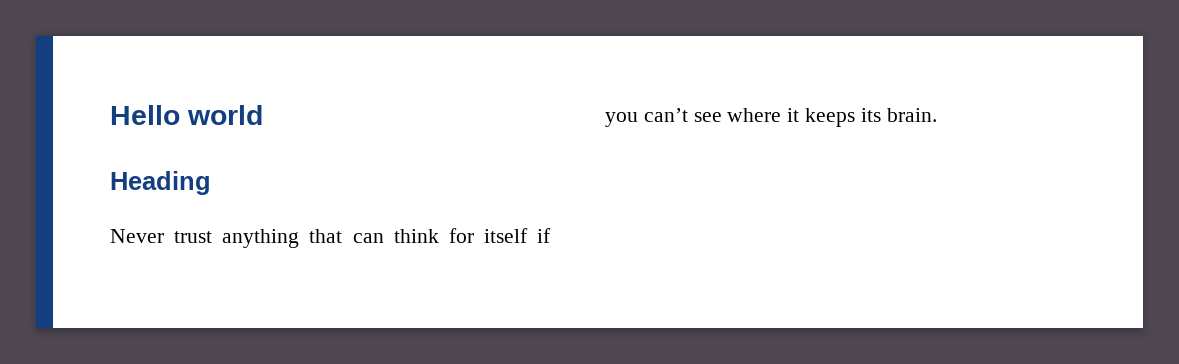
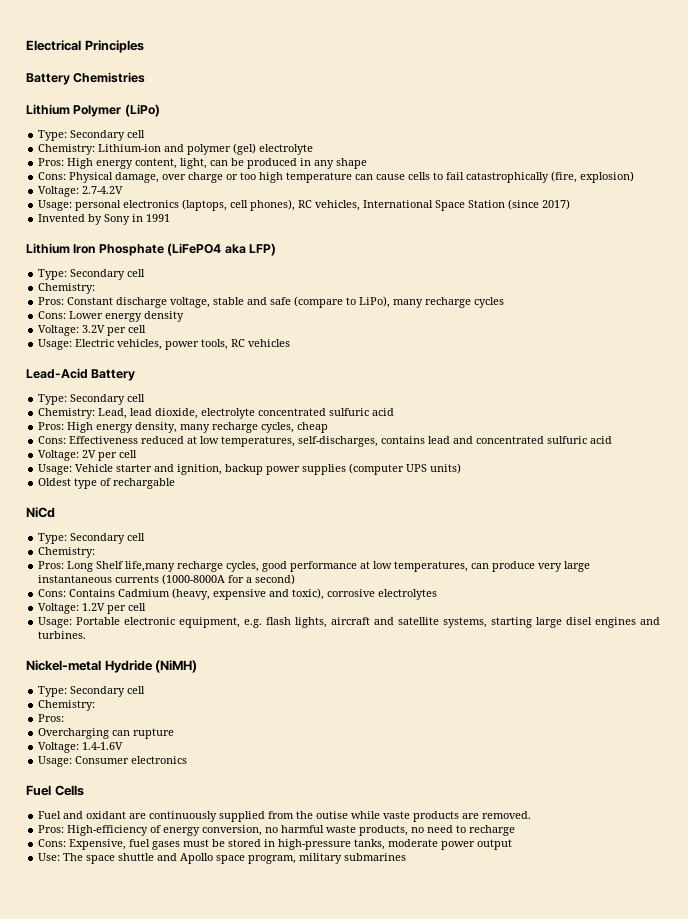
[110,105,263,125] [110,171,211,195] [110,228,551,248] [605,108,937,127] Hello world // Heading // Never trust anything that can think for itself if you can’t see where it keeps its brain. -> [26,40,144,53] [26,72,146,85] [26,104,160,117] [38,130,146,141] [38,143,314,155] [38,158,368,169] [38,171,635,183] [38,186,124,197] [38,199,571,211] [38,214,171,225] [26,243,276,256] [38,269,146,280] [38,283,96,294] [38,296,505,308] [38,311,185,322] [38,325,147,336] [38,339,291,350] [26,368,136,381] [38,394,146,405] [38,408,395,419] [38,422,329,433] [38,436,613,447] [38,450,138,461] [38,463,462,475] [38,478,176,489] [26,507,55,518] [38,533,146,544] [38,547,96,558] [38,561,591,572] [38,574,296,585] [38,588,438,600] [38,603,147,614] [38,617,660,628] [38,631,87,639] [26,660,198,673] [38,686,146,697] [38,700,96,711] [38,714,65,722] [38,728,175,739] [38,742,124,753] [38,756,188,767] [26,785,84,796] [38,811,532,822] [38,825,516,836] [38,839,513,850] [38,853,407,864] Electrical Principles // Battery Chemistries // Lithium Polymer (LiPo) // Type: Secondary cell // Chemistry: Lithium-ion and polymer (gel) electrolyte // Pros: High energy content, light, can be produced in any shape // Cons: Physical damage, over charge or too high temperature can cause cells to fail catastrophically (fire, explosion) // Voltage: 2.7-4.2V // Usage: personal electronics (laptops, cell phones), RC vehicles, International Space Station (since 2017) // Invented by Sony in 1991 // Lithium Iron Phosphate (LiFePO4 aka LFP) // Type: Secondary cell // Chemistry: // Pros: Constant discharge voltage, stable and safe (compare to LiPo), many recharge cycles // Cons: Lower energy density // Voltage: 3.2V per cell // Usage: Electric vehicles, power tools, RC vehicles // Lead-Acid Battery // Type: Secondary cell // Chemistry: Lead, lead dioxide, electrolyte concentrated sulfuric acid // Pros: High energy density, many recharge cycles, cheap // Cons: Effectiveness reduced at low temperatures, self-discharges, contains lead and concentrated sulfuric acid // Voltage: 2V per cell // Usage: Vehicle starter and ignition, backup power supplies (computer UPS units) // Oldest type of rechargable // NiCd // Type: Secondary cell // Chemistry: // Pros: Long Shelf life,many recharge cycles, good performance at low temperatures, can produce very large instantaneous currents (1000-8000A for a second) // Cons: Contains Cadmium (heavy, expensive and toxic), corrosive electrolytes // Voltage: 1.2V per cell // Usage: Portable electronic equipment, e.g. flash lights, aircraft and satellite systems, starting large disel engines and turbines. // Nickel-metal Hydride (NiMH) // Type: Secondary cell // Chemistry: // Pros: // Overcharging can rupture // Voltage: 1.4-1.6V // Usage: Consumer electronics // Fuel Cells // Fuel and oxidant are continuously supplied from the outise while vaste products are removed. // Pros: High-efficiency of energy conversion, no harmful waste products, no need to recharge // Cons: Expensive, fuel gases must be stored in high-pressure tanks, moderate power output // Use: The space shuttle and Apollo space program, military submarines

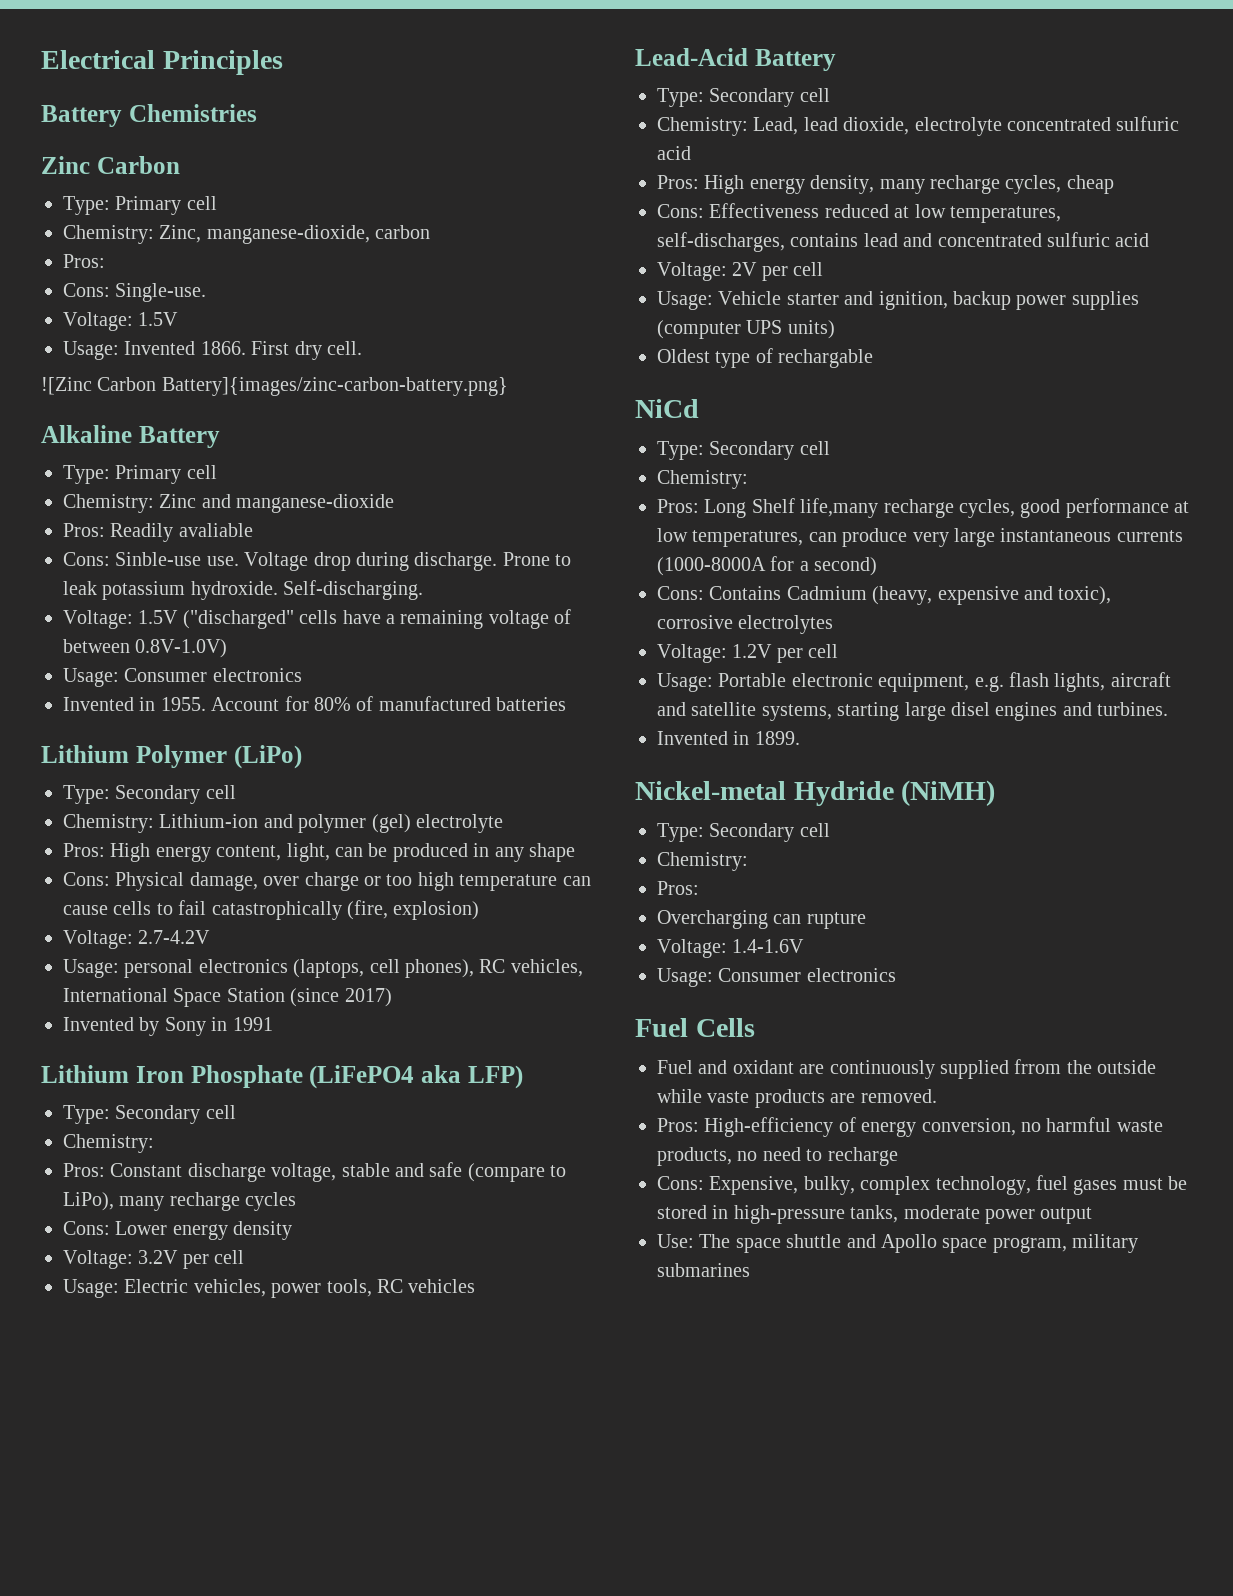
(146, 77) none -> [41,156,180,174] [63,196,217,215] [63,225,431,244] [63,254,105,268] [63,283,207,302] [63,312,179,331] [63,341,362,360] [41,377,508,396] [41,425,220,448] [63,465,217,484] [63,494,395,513] [63,523,253,542] [63,552,572,571] [63,580,424,600] [63,609,572,629] [63,639,228,658] [63,668,302,687] [63,696,567,711] // Zinc Carbon // Type: Primary cell // Chemistry: Zinc, manganese-dioxide, carbon // Pros: // Cons: Single-use. // Voltage: 1.5V // Usage: Invented 1866. First dry cell. // ![Zinc Carbon Battery]{images/zinc-carbon-battery.png} // Alkaline Battery // Type: Primary cell // Chemistry: Zinc and manganese-dioxide // Pros: Readily avaliable // Cons: Sinble-use use. Voltage drop during discharge. Prone to leak potassium hydroxide. Self-discharging. // Voltage: 1.5V ("discharged" cells have a remaining voltage of between 0.8V-1.0V) // Usage: Consumer electronics // Invented in 1955. Account for 80% of manufactured batteries
(87, 635) none -> [657,731,800,745] // Invented in 1899.
[268,811,349,819] from the outise -> [1014,1059,1157,1074] frrom the outside
(127, 844) none -> [803,1176,1031,1195] bulky, complex technology,

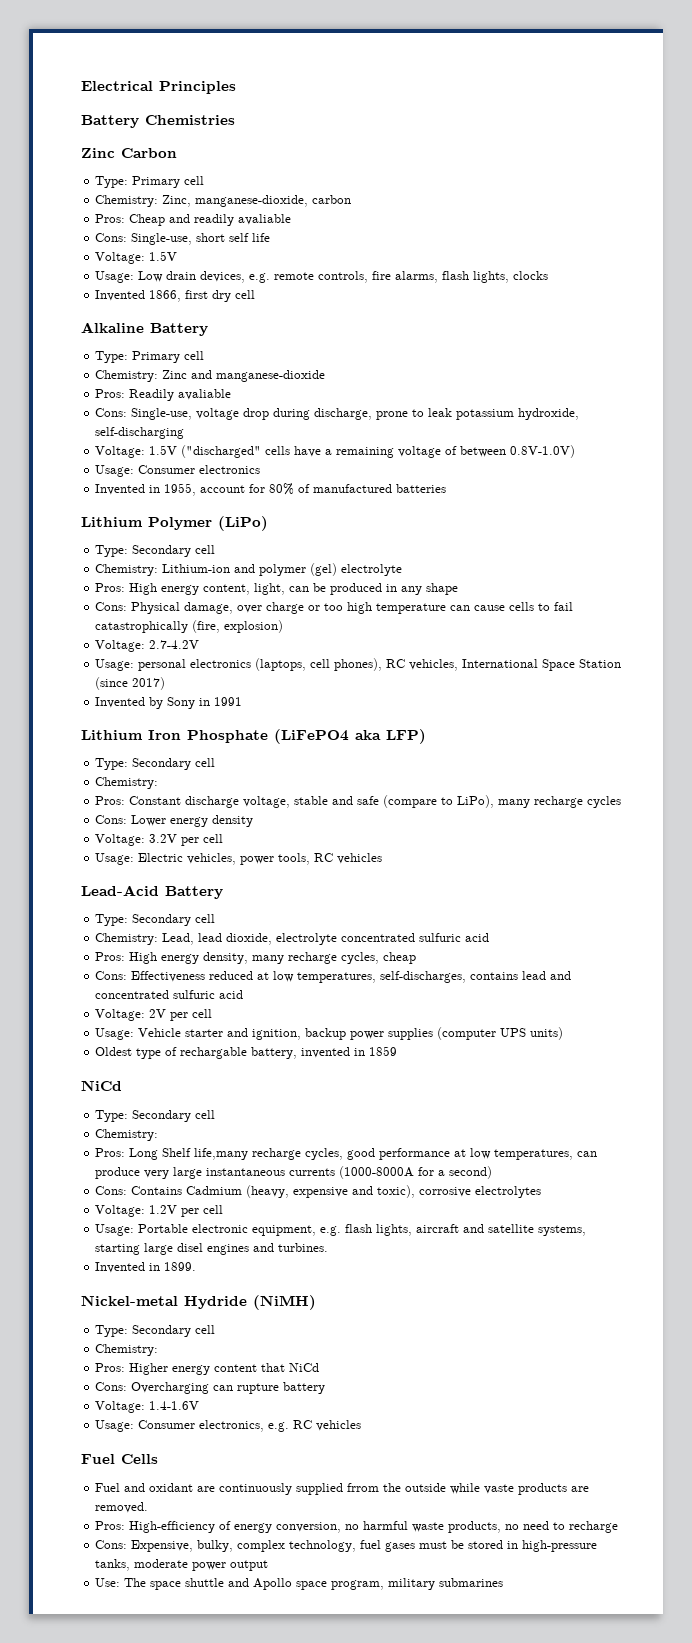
[63,283,207,302] [63,312,179,331] [63,341,362,360] [41,377,508,396] // Cons: Single-use. // Voltage: 1.5V // Usage: Invented 1866. First dry cell. // ![Zinc Carbon Battery]{images/zinc-carbon-battery.png} -> [129,214,292,226] [95,233,271,245] [95,251,178,264] [95,271,549,283] [95,290,256,302] Cheap and readily avaliable // Cons: Single-use, short self life // Voltage: 1.5V // Usage: Low drain devices, e.g. remote controls, fire alarms, flash lights, clocks // Invented 1866, first dry cell
[115,552,550,571] Sinble-use use. Voltage drop during discharge. Prone -> [131,408,409,420] Single-use, voltage drop during discharge, prone
[190,580,424,600] hydroxide. Self-discharging. -> [518,408,580,420] [95,427,185,439] hydroxide, self-discharging
[160,697,280,711] 1955. Account -> [164,483,246,496] 1955, account
(874, 358) none -> [251,1046,398,1059] battery, invented in 1859
(699, 888) // -> [129,1363,320,1375] [95,1382,128,1391] Higher energy content that NiCd // Cons:
(866, 920) none -> [283,1382,326,1394] battery
[806,968,896,982] electronics -> [199,1420,362,1432] electronics, e.g. RC vehicles

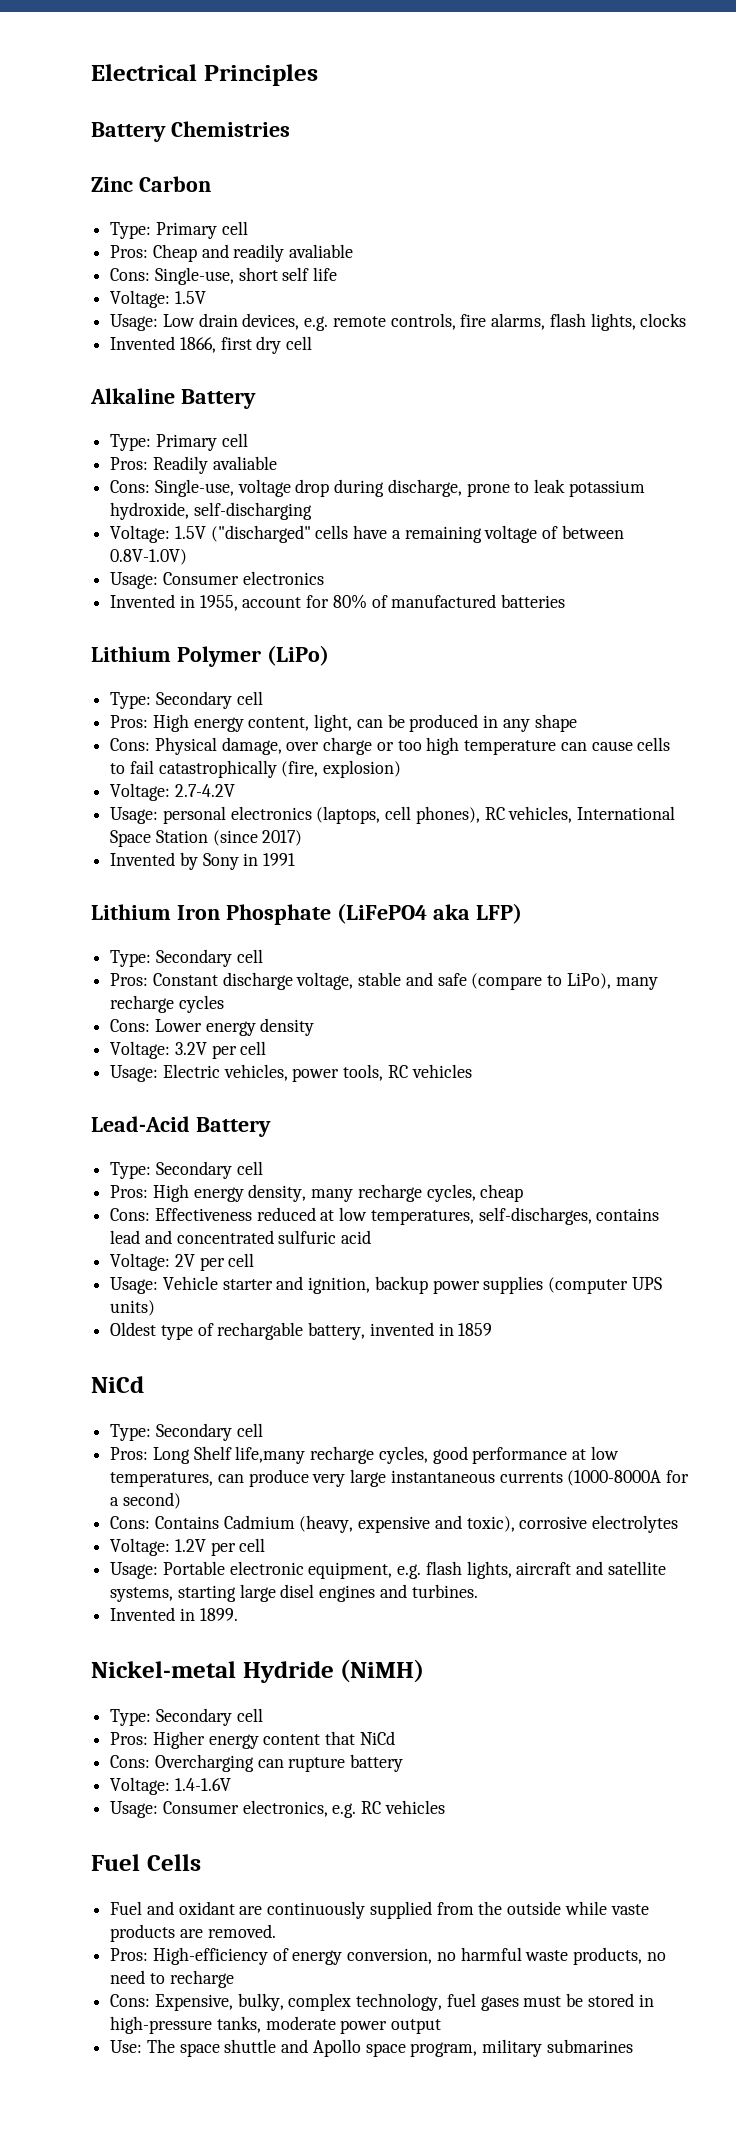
[95,195,352,207] // Chemistry: Zinc, manganese-dioxide, carbon -> (248, 228) none
[95,370,326,382] // Chemistry: Zinc and manganese-dioxide -> (248, 440) none
[95,563,403,576] // Chemistry: Lithium-ion and polymer (gel) electrolyte -> (263, 698) none
[95,777,159,789] // Chemistry: -> (263, 956) none
[95,933,490,945] // Chemistry: Lead, lead dioxide, electrolyte concentrated sulfuric acid -> (263, 1168) none
[95,1129,159,1141] // Chemistry: -> (263, 1430) none
[95,1344,159,1356] // Chemistry: -> (263, 1715) none
[347,1483,380,1492] frrom -> [436,1902,474,1915] from

